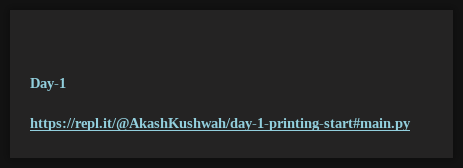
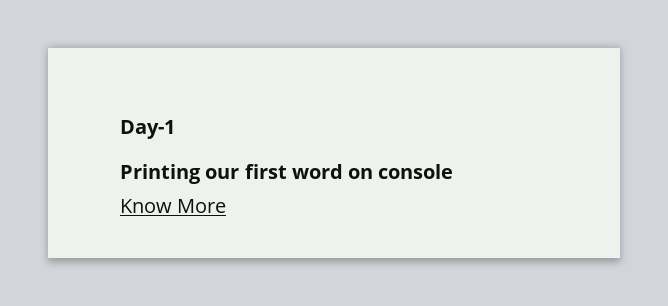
[30,118,411,131] https://repl.it/@AkashKushwah/day-1-printing-start#main.py -> [120,164,454,184] [120,199,227,213] Printing our first word on console // Know More

